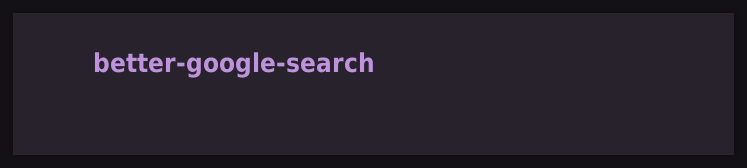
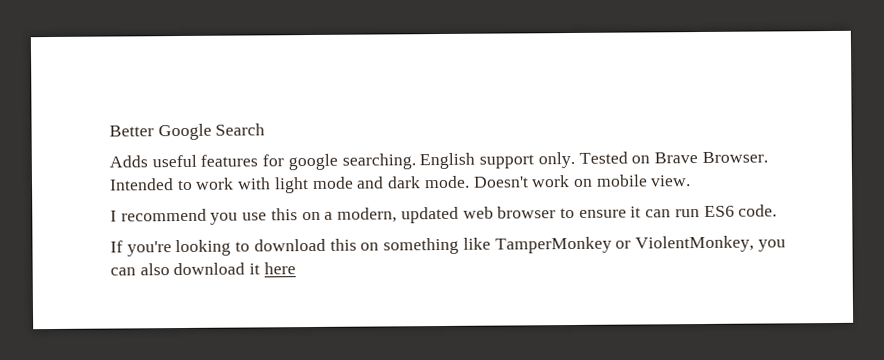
[93,52,375,78] better-google-search -> [109,123,266,141] [109,151,768,171] [109,174,692,194] [110,204,778,225] [110,235,786,257] [110,262,296,276] Better Google Search // Adds useful features for google searching. English support only. Tested on Brave Browser. Intended to work with light mode and dark mode. Doesn't work on mobile view. // I recommend you use this on a modern, updated web browser to ensure it can run ES6 code. // If you're looking to download this on something like TamperMonkey or ViolentMonkey, you can also download it here

